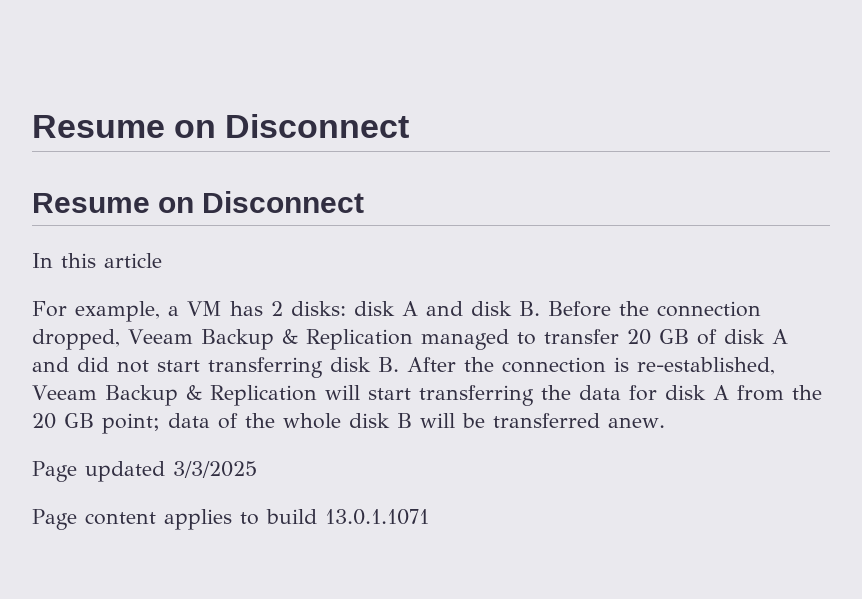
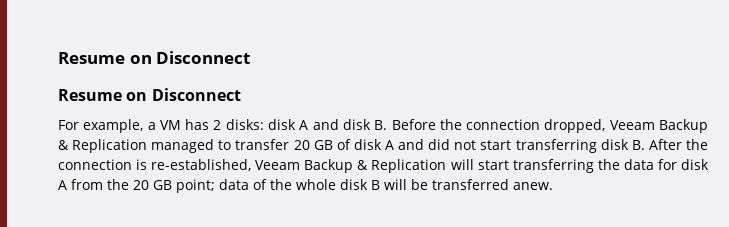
[32,253,162,268] // In this article -> (241, 94) none
[32,461,257,482] [32,509,429,530] // Page updated 3/3/2025 // Page content applies to build 13.0.1.1071 -> (553, 186) none

